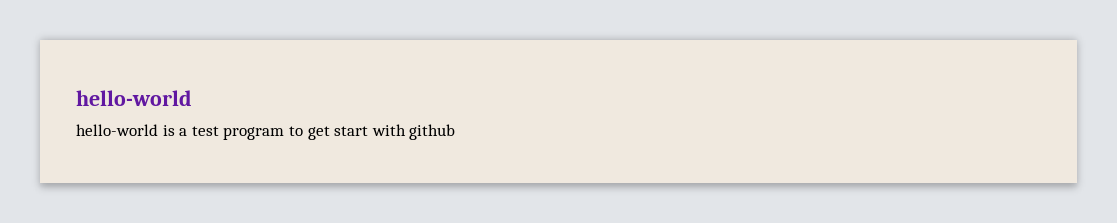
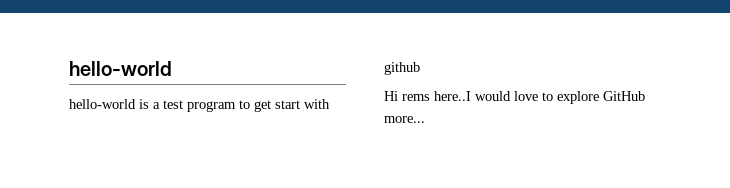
(456, 132) none -> [384,91,645,104] [384,116,425,123] // Hi rems here..I would love to explore GitHub more...

